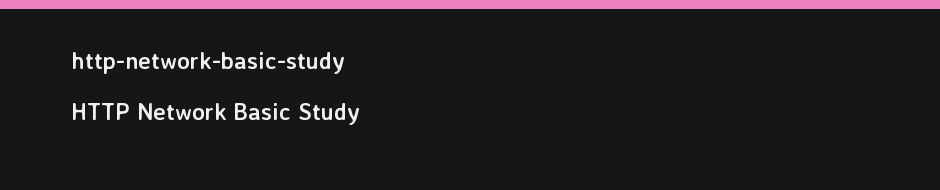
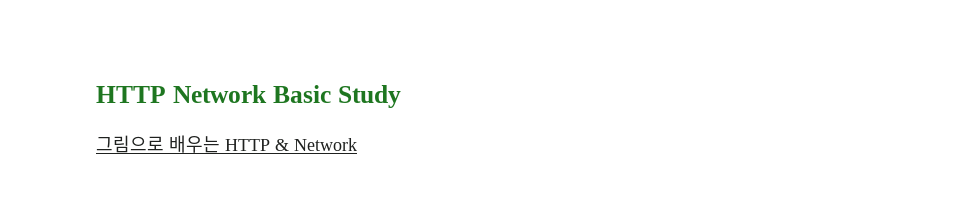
[71,52,345,74] http-network-basic-study // -> (96, 94) none
(360, 114) none -> [96,135,357,153] // 그림으로 배우는 HTTP & Network

